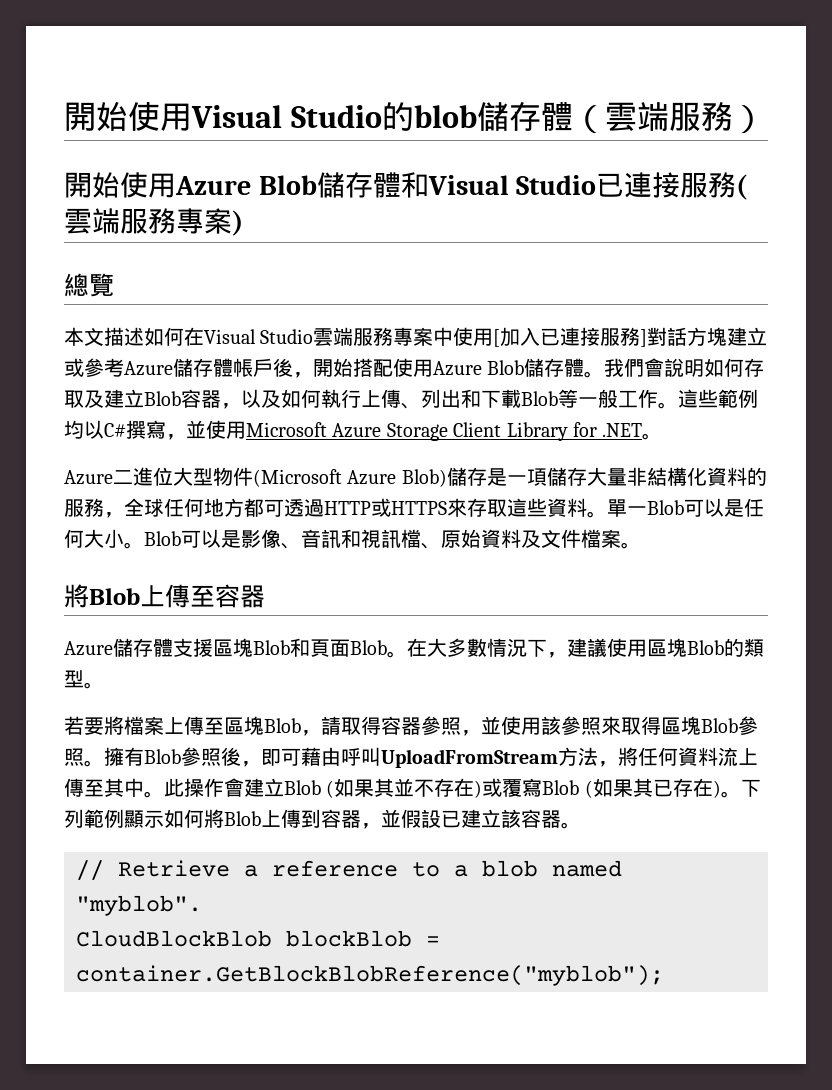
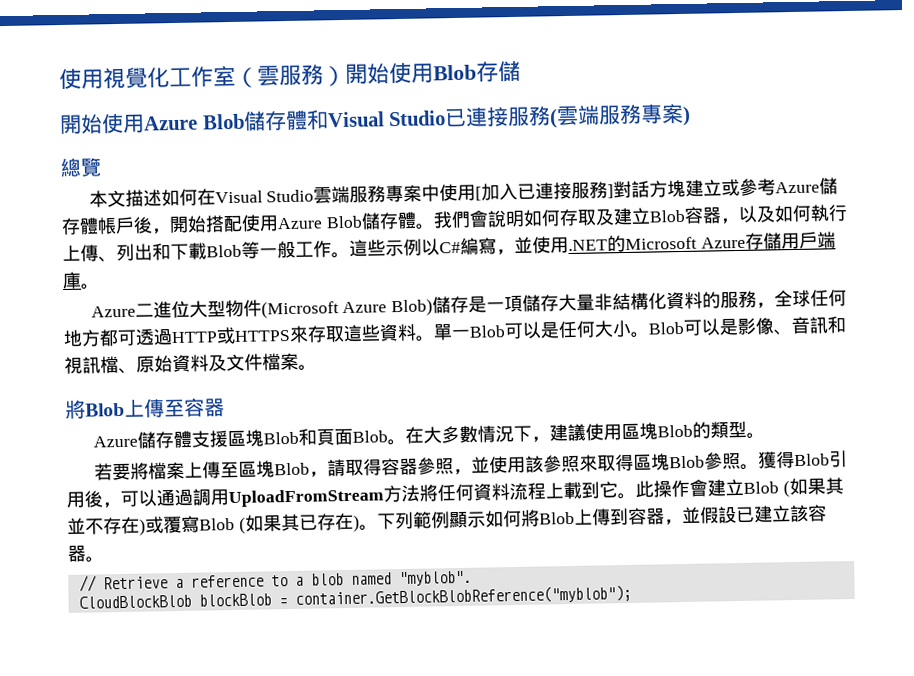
[64,102,765,133] 開始使用Visual Studio的blob儲存體（雲端服務） -> [59,60,521,90] 使用視覺化工作室（雲服務）開始使用Blob存儲
[718,389,758,408] [64,420,146,439] 範例均以C#撰 -> [385,237,479,257] 示例以C#編
(246, 430) none -> [568,234,626,253] .NET的
[386,422,643,441] Storage Client Library for .NET -> [744,231,836,250] [62,271,82,290] 存儲用戶端庫
[104,747,381,767] 擁有Blob參照後，即可藉由呼叫 -> [757,450,848,469] [66,488,229,509] 獲得Blob引用後，可以通過調用
[598,761,618,767] ， -> (420, 493) none
[738,748,758,765] [64,778,144,797] 上傳至其中 -> [527,481,618,500] 程上載到它

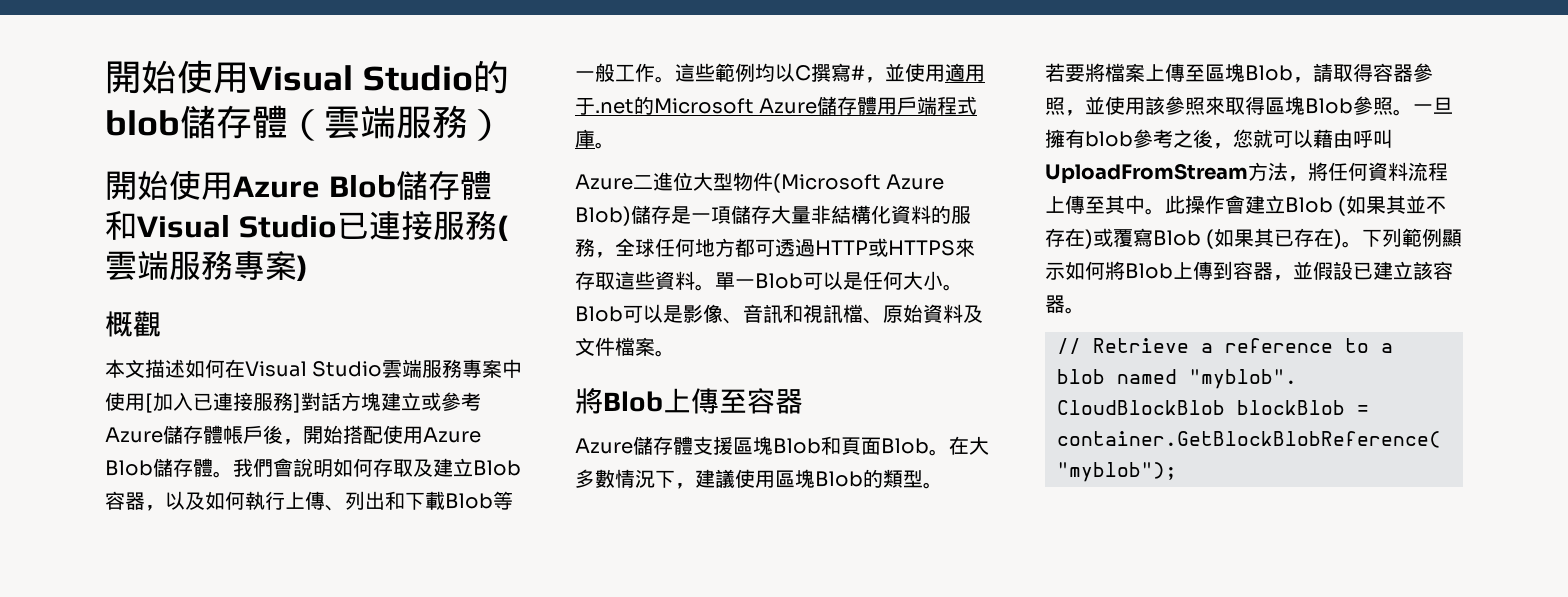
[59,60,521,90] 使用視覺化工作室（雲服務）開始使用Blob存儲 -> [105,60,509,94] [105,105,504,141] 開始使用Visual Studio的blob儲存體（雲端服務）
[60,157,102,178] 總覽 -> [105,311,161,337] 概觀
[385,231,836,257] 示例以C#編寫，並使用.NET的Microsoft Azure存儲用戶端 -> [715,63,985,83] [575,96,978,115] 範例均以C撰寫#，並使用適用于.net的Microsoft Azure儲存體用戶端程式
[757,450,848,469] [66,488,229,509] 獲得Blob引用後，可以通過調用 -> [1413,97,1453,114] [1045,129,1393,149] 一旦擁有blob參考之後，您就可以藉由呼叫
(420, 493) none -> [1288,176,1308,182] ，
[563,481,618,500] 載到它 -> [1065,195,1145,214] 傳至其中

